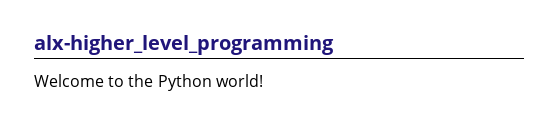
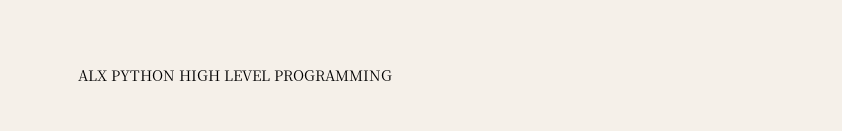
[34,35,334,55] [34,74,263,91] alx-higher_level_programming // Welcome to the Python world! -> [78,70,392,81] ALX PYTHON HIGH LEVEL PROGRAMMING

